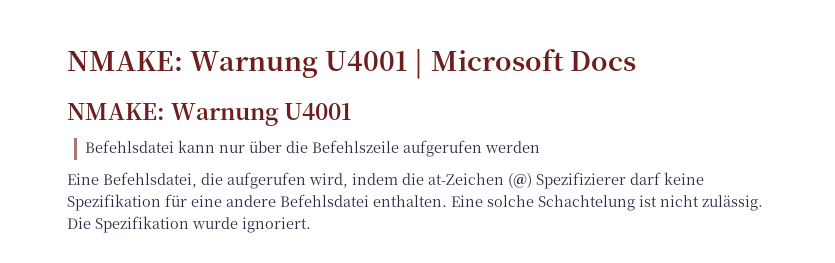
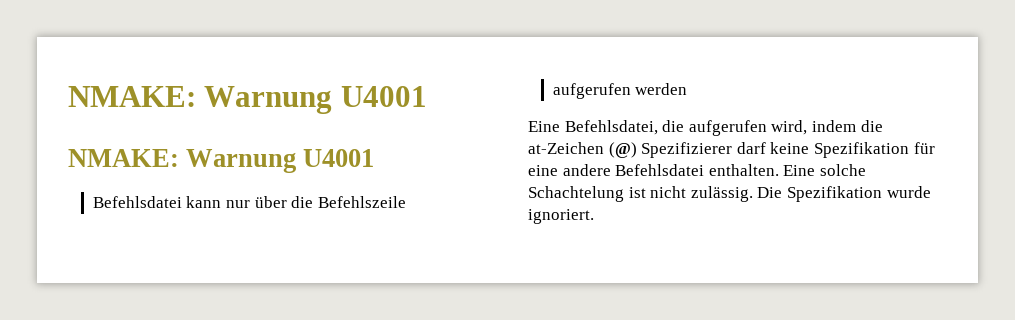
[67,49,636,79] NMAKE: Warnung U4001 | Microsoft Docs -> [68,86,427,114] NMAKE: Warnung U4001

